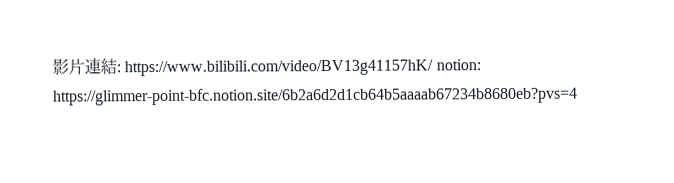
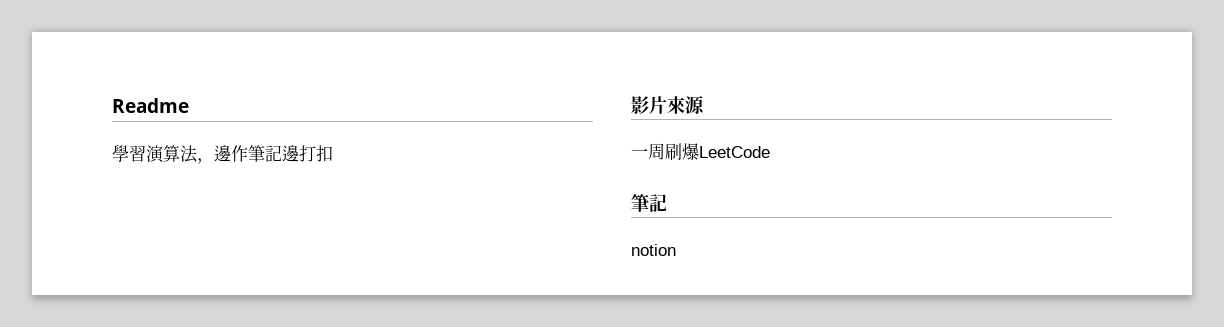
[52,57,481,77] [52,86,578,106] 影片連結: https://www.bilibili.com/video/BV13g41157hK/ notion: https://glimmer-point-bfc.notion.site/6b2a6d2d1cb64b5aaaab67234b8680eb?pvs=4 -> [112,98,189,113] [112,145,333,164] [631,96,705,114] [631,143,770,160] [631,194,667,212] [631,244,676,256] Readme // 學習演算法，邊作筆記邊打扣 // 影片來源 // 一周刷爆LeetCode // 筆記 // notion

